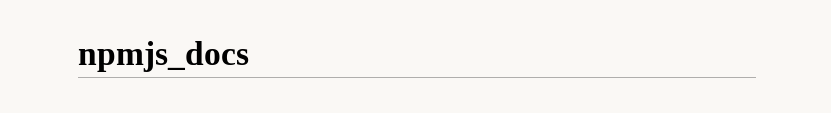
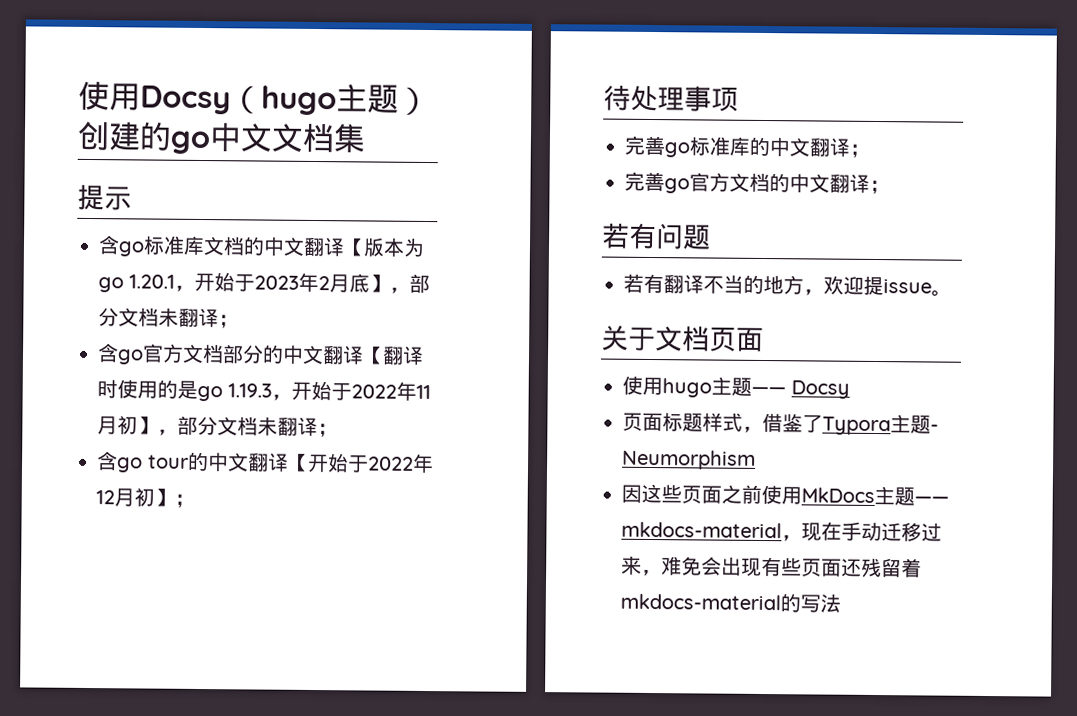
[78,41,249,72] npmjs_docs -> [78,80,430,116] [77,120,366,155] [77,184,132,211] [98,235,425,257] [98,272,430,294] [98,307,239,329] [97,343,424,365] [97,379,431,402] [97,415,338,438] [96,451,434,474] [96,487,195,508] [603,85,739,112] [624,135,870,158] [624,171,890,195] [601,223,711,250] [623,273,952,297] [601,325,764,352] [622,375,850,399] [622,412,939,436] [622,449,756,470] [621,483,949,506] [621,521,942,542] [621,555,922,579] [620,593,841,613] 使用Docsy（hugo主题）创建的go中文文档集 // 提示 // 含go标准库文档的中文翻译【版本为go 1.20.1，开始于2023年2月底】，部分文档未翻译； // 含go官方文档部分的中文翻译【翻译时使用的是go 1.19.3，开始于2022年11月初】，部分文档未翻译； // 含go tour的中文翻译【开始于2022年12月初】； // 待处理事项 // 完善go标准库的中文翻译； // 完善go官方文档的中文翻译； // 若有问题 // 若有翻译不当的地方，欢迎提issue。 // 关于文档页面 // 使用hugo主题—— Docsy // 页面标题样式，借鉴了Typora主题- Neumorphism // 因这些页面之前使用MkDocs主题—— mkdocs-material，现在手动迁移过来，难免会出现有些页面还残留着mkdocs-material的写法

